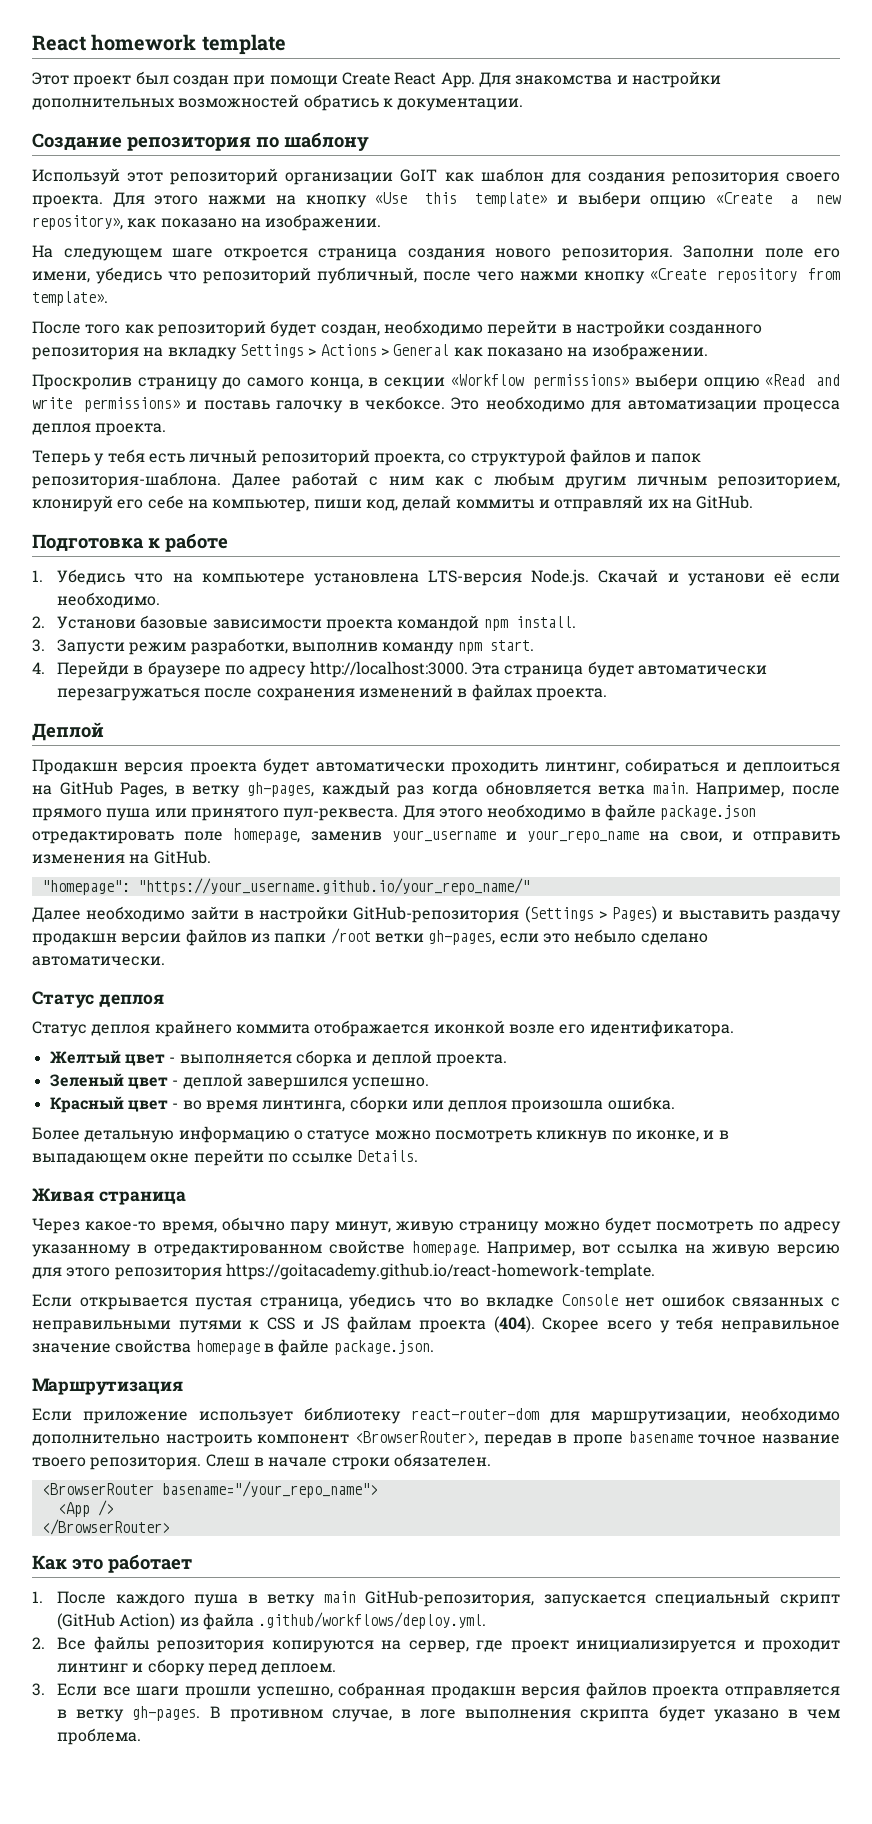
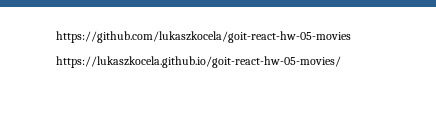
[32,34,286,55] [32,71,721,88] [32,94,524,111] [32,132,369,151] [32,168,841,185] [32,191,841,208] [32,214,382,231] [32,245,840,261] [32,267,841,284] [32,291,108,306] [32,320,763,337] [32,343,708,360] [32,373,841,390] [32,396,841,413] [32,423,167,436] [32,449,701,466] [32,472,841,489] [32,495,754,512] [32,533,228,552] [32,569,840,586] [57,592,161,608] [32,615,576,632] [32,638,534,655] [32,661,768,678] [57,684,608,701] [32,722,104,741] [32,758,841,775] [32,781,841,798] [32,804,757,821] [32,828,841,844] [32,850,211,864] [41,878,530,895] [32,906,841,923] [32,928,708,946] [32,956,165,966] [32,991,164,1008] [32,1020,734,1037] [49,1050,507,1067] [49,1073,430,1090] [49,1096,675,1113] [32,1126,729,1143] [32,1149,418,1166] [32,1188,186,1205] [32,1217,842,1234] [32,1240,840,1257] [32,1263,655,1280] [32,1293,841,1310] [32,1316,841,1333] [32,1339,434,1356] [32,1378,183,1395] [32,1407,840,1424] [32,1431,840,1447] [32,1453,491,1470] [41,1481,378,1498] [57,1500,114,1517] [41,1519,170,1535] [32,1554,192,1573] [32,1590,840,1607] [57,1612,487,1630] [32,1636,841,1653] [57,1659,337,1676] [32,1682,840,1699] [57,1705,840,1722] [57,1728,142,1745] React homework template // Этот проект был создан при помощи Create React App. Для знакомства и настройки дополнительных возможностей обратись к документации. // Создание репозитория по шаблону // Используй этот репозиторий организации GoIT как шаблон для создания репозитория своего проекта. Для этого нажми на кнопку «Use this template» и выбери опцию «Create a new repository», как показано на изображении. // На следующем шаге откроется страница создания нового репозитория. Заполни поле его имени, убедись что репозиторий публичный, после чего нажми кнопку «Create repository from template». // После того как репозиторий будет создан, необходимо перейти в настройки созданного репозитория на вкладку Settings > Actions > General как показано на изображении. // Проскролив страницу до самого конца, в секции «Workflow permissions» выбери опцию «Read and write permissions» и поставь галочку в чекбоксе. Это необходимо для автоматизации процесса деплоя проекта. // Теперь у тебя есть личный репозиторий проекта, со структурой файлов и папок репозитория-шаблона. Далее работай с ним как с любым другим личным репозиторием, клонируй его себе на компьютер, пиши код, делай коммиты и отправляй их на GitHub. // Подготовка к работе // 1. Убедись что на компьютере установлена LTS-версия Node.js. Скачай и установи её если необходимо. // 2. Установи базовые зависимости проекта командой npm install. // 3. Запусти режим разработки, выполнив команду npm start. // 4. Перейди в браузере по адресу http://localhost:3000. Эта страница будет автоматически перезагружаться после сохранения изменений в файлах проекта. // Деплой // Продакшн версия проекта будет автоматически проходить линтинг, собираться и деплоиться на GitHub Pages, в ветку gh-pages, каждый раз когда обновляется ветка main. Например, после прямого пуша или принятого пул-реквеста. Для этого необходимо в файле package.json отредактировать поле homepage, заменив your_username и your_repo_name на свои, и отправить изменения на GitHub. // "homepage": "https://your_username.github.io/your_repo_name/" // Далее необходимо зайти в настройки GitHub-репозитория (Settings > Pages) и выставить раздачу продакшн версии файлов из папки /root ветки gh-pages, если это небыло сделано автоматически. // Статус деплоя // Статус деплоя крайнего коммита отображается иконкой возле его идентификатора. // Желтый цвет - выполняется сборка и деплой проекта. // Зеленый цвет - деплой завершился успешно. // Красный цвет - во время линтинга, сборки или деплоя произошла ошибка. // Более детальную информацию о статусе можно посмотреть кликнув по иконке, и в выпадающем окне перейти по ссылке Details. // Живая страница // Через какое-то время, обычно пару минут, живую страницу можно будет посмотреть по адресу указанному в отредактированном свойстве homepage. Например, вот ссылка на живую версию для этого репозитория https://goitacademy.github.io/react-homework-template. // Если открывается пустая страница, убедись что во вкладке Console нет ошибок связанных с неправильными путями к CSS и JS файлам проекта (404). Скорее всего у тебя неправильное значение свойства homepage в файле package.json. // Маршрутизация // Если приложение использует библиотеку react-router-dom для маршрутизации, необходимо дополнительно настроить компонент <BrowserRouter>, передав в пропе basename точное название твоего репозитория. Слеш в начале строки обязателен. // <BrowserRouter basename="/your_repo_name"> // <App /> // </BrowserRouter> // Как это работает // 1. После каждого пуша в ветку main GitHub-репозитория, запускается специальный скрипт (GitHub Action) из файла .github/workflows/deploy.yml. // 2. Все файлы репозитория копируются на сервер, где проект инициализируется и проходит линтинг и сборку перед деплоем. // 3. Если все шаги прошли успешно, собранная продакшн версия файлов проекта отправляется в ветку gh-pages. В противном случае, в логе выполнения скрипта будет указано в чем проблема. -> [56,31,351,43] [56,56,341,68] https://github.com/lukaszkocela/goit-react-hw-05-movies // https://lukaszkocela.github.io/goit-react-hw-05-movies/

